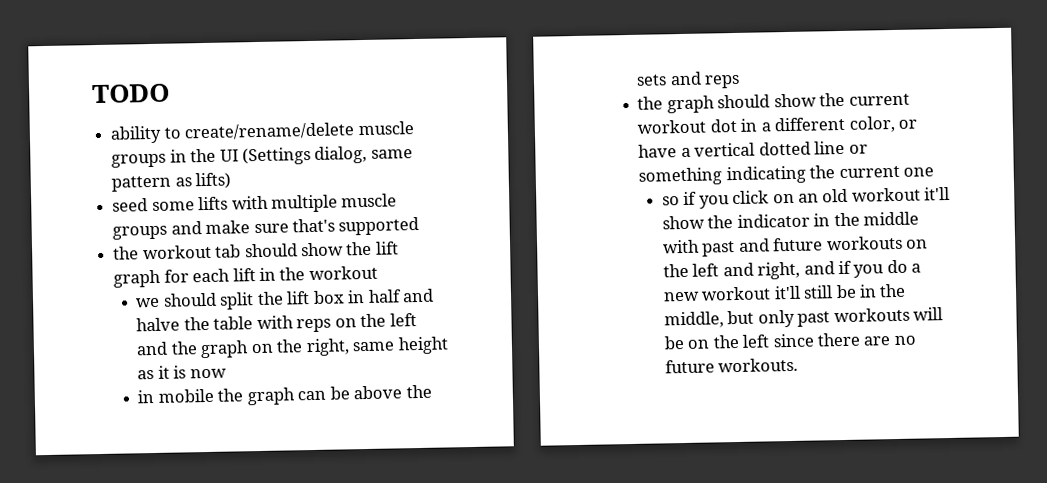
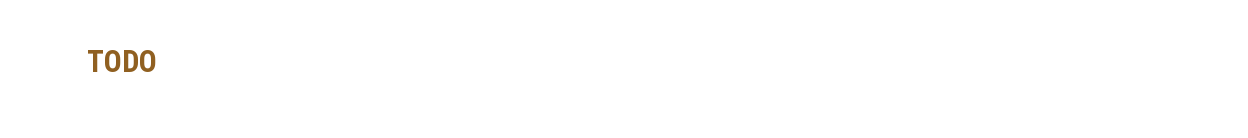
[110,121,414,144] [111,145,413,168] [111,172,232,192] [112,193,398,213] [112,216,420,240] [113,241,399,260] [113,265,378,288] [136,288,435,310] [136,313,417,333] [136,336,449,359] [137,365,227,380] [137,384,432,406] [636,71,741,89] [637,92,910,114] [637,115,918,134] [638,140,868,158] [638,165,935,186] [661,186,951,209] [661,211,919,230] [662,235,928,257] [662,259,922,280] [662,283,907,302] [663,307,943,329] [663,332,917,350] [664,357,799,374] // ability to create/rename/delete muscle groups in the UI (Settings dialog, same pattern as lifts) // seed some lifts with multiple muscle groups and make sure that's supported // the workout tab should show the lift graph for each lift in the workout // we should split the lift box in half and halve the table with reps on the left and the graph on the right, same height as it is now // in mobile the graph can be above the sets and reps // the graph should show the current workout dot in a different color, or have a vertical dotted line or something indicating the current one // so if you click on an old workout it'll show the indicator in the middle with past and future workouts on the left and right, and if you do a new workout it'll still be in the middle, but only past workouts will be on the left since there are no future workouts. -> (157, 61) none

